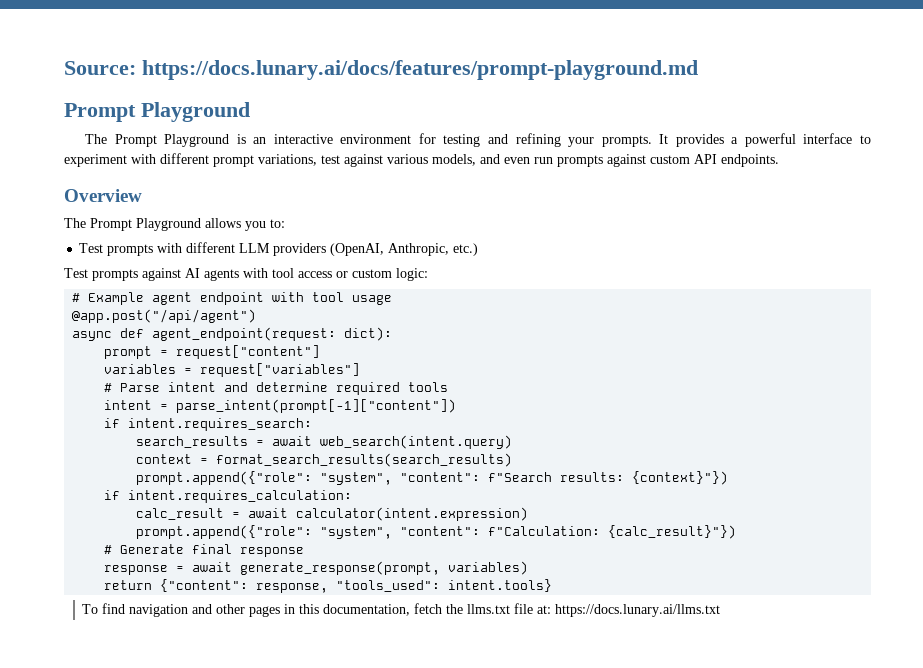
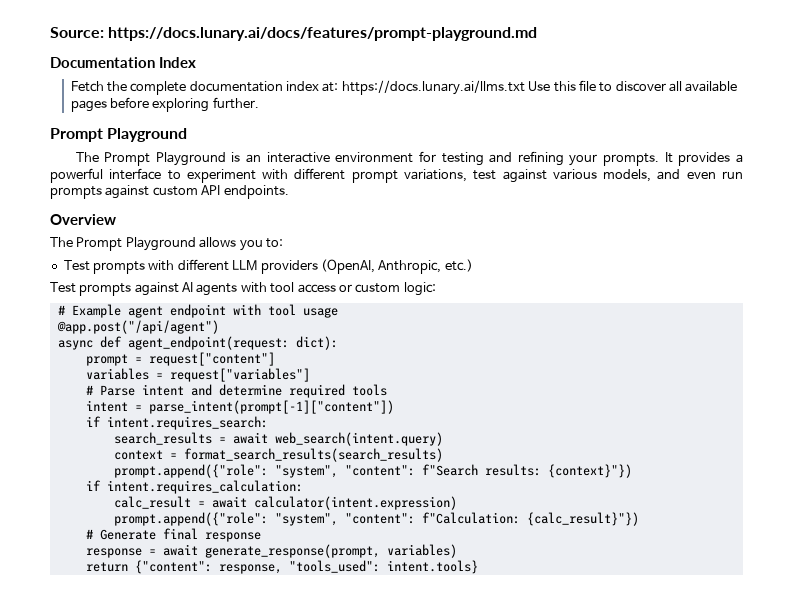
(698, 70) none -> [50,57,196,68] [70,80,738,95] [70,97,259,112] // Documentation Index // Fetch the complete documentation index at: https://docs.lunary.ai/llms.txt Use this file to discover all available pages before exploring further.
[82,603,721,617] // To find navigation and other pages in this documentation, fetch the llms.txt file at: https://docs.lunary.ai/llms.txt -> (478, 567) none

